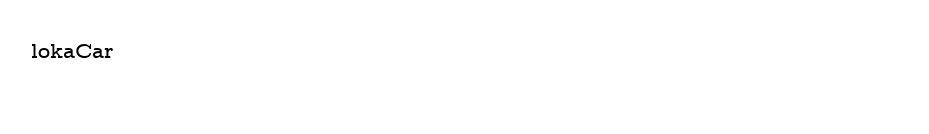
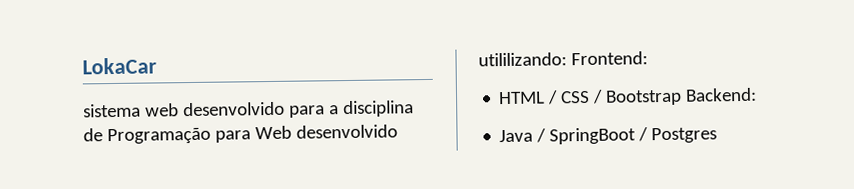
[31,44,114,58] lokaCar -> [82,57,157,75] [83,100,414,118] [83,124,398,145] [478,51,648,67] [498,87,758,106] [499,127,718,145] LokaCar // sistema web desenvolvido para a disciplina de Programação para Web desenvolvido utililizando: Frontend: // HTML / CSS / Bootstrap Backend: // Java / SpringBoot / Postgres

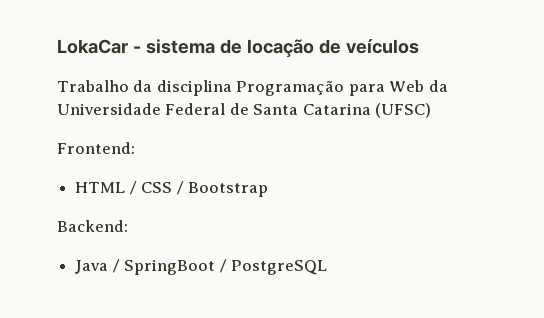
[83,100,414,118] [83,124,398,145] [478,52,567,67] // sistema web desenvolvido para a disciplina de Programação para Web desenvolvido utililizando: -> [132,39,419,58] [57,80,448,96] [57,103,432,118] - sistema de locação de veículos // Trabalho da disciplina Programação para Web da Universidade Federal de Santa Catarina (UFSC) //
(683, 97) none -> (268, 189) //
[651,127,718,144] Postgres -> [230,260,327,275] PostgreSQL

